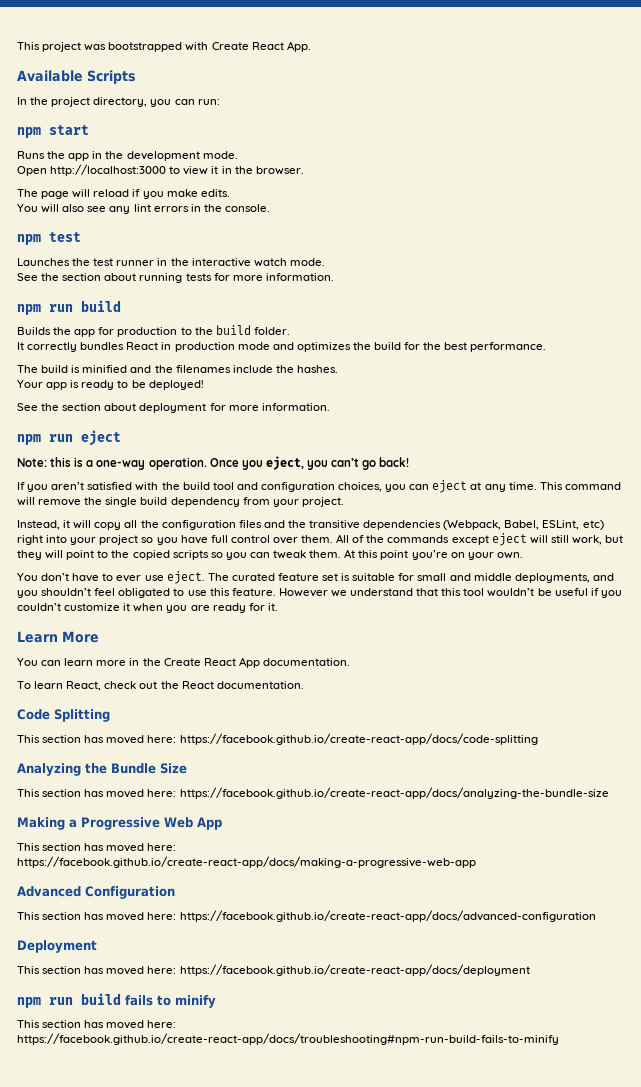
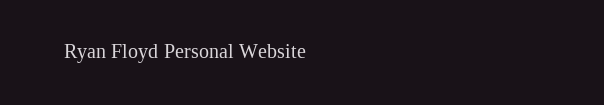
[17,41,311,52] [17,70,136,84] [17,97,220,107] [17,125,89,138] [17,151,238,161] [17,164,304,176] [17,189,230,199] [17,204,270,214] [17,232,81,245] [17,258,325,267] [17,273,334,283] [17,300,121,315] [17,325,290,337] [17,342,547,352] [17,365,338,373] [17,380,204,390] [17,403,330,413] [17,430,121,446] [17,456,410,470] [17,480,621,493] [17,497,344,507] [17,520,604,530] [17,533,624,546] [17,549,523,560] [17,571,614,584] [17,588,622,598] [17,603,278,613] [17,631,99,643] [17,657,350,668] [17,681,304,691] [17,709,110,722] [17,733,538,745] [17,763,187,776] [17,787,609,799] [17,817,222,830] [17,843,177,852] [17,856,476,868] [17,886,175,899] [17,910,596,922] [17,940,97,953] [17,964,530,976] [17,993,216,1008] [17,1020,177,1029] [17,1033,559,1045] This project was bootstrapped with Create React App. // Available Scripts // In the project directory, you can run: // npm start // Runs the app in the development mode. // Open http://localhost:3000 to view it in the browser. // The page will reload if you make edits. // You will also see any lint errors in the console. // npm test // Launches the test runner in the interactive watch mode. // See the section about running tests for more information. // npm run build // Builds the app for production to the build folder. // It correctly bundles React in production mode and optimizes the build for the best performance. // The build is minified and the filenames include the hashes. // Your app is ready to be deployed! // See the section about deployment for more information. // npm run eject // Note: this is a one-way operation. Once you eject, you can’t go back! // If you aren’t satisfied with the build tool and configuration choices, you can eject at any time. This command will remove the single build dependency from your project. // Instead, it will copy all the configuration files and the transitive dependencies (Webpack, Babel, ESLint, etc) right into your project so you have full control over them. All of the commands except eject will still work, but they will point to the copied scripts so you can tweak them. At this point you’re on your own. // You don’t have to ever use eject. The curated feature set is suitable for small and middle deployments, and you shouldn’t feel obligated to use this feature. However we understand that this tool wouldn’t be useful if you couldn’t customize it when you are ready for it. // Learn More // You can learn more in the Create React App documentation. // To learn React, check out the React documentation. // Code Splitting // This section has moved here: https://facebook.github.io/create-react-app/docs/code-splitting // Analyzing the Bundle Size // This section has moved here: https://facebook.github.io/create-react-app/docs/analyzing-the-bundle-size // Making a Progressive Web App // This section has moved here: https://facebook.github.io/create-react-app/docs/making-a-progressive-web-app // Advanced Configuration // This section has moved here: https://facebook.github.io/create-react-app/docs/advanced-configuration // Deployment // This section has moved here: https://facebook.github.io/create-react-app/docs/deployment // npm run build fails to minify // This section has moved here: https://facebook.github.io/create-react-app/docs/troubleshooting#npm-run-build-fails-to-minify -> [64,44,307,63] Ryan Floyd Personal Website

